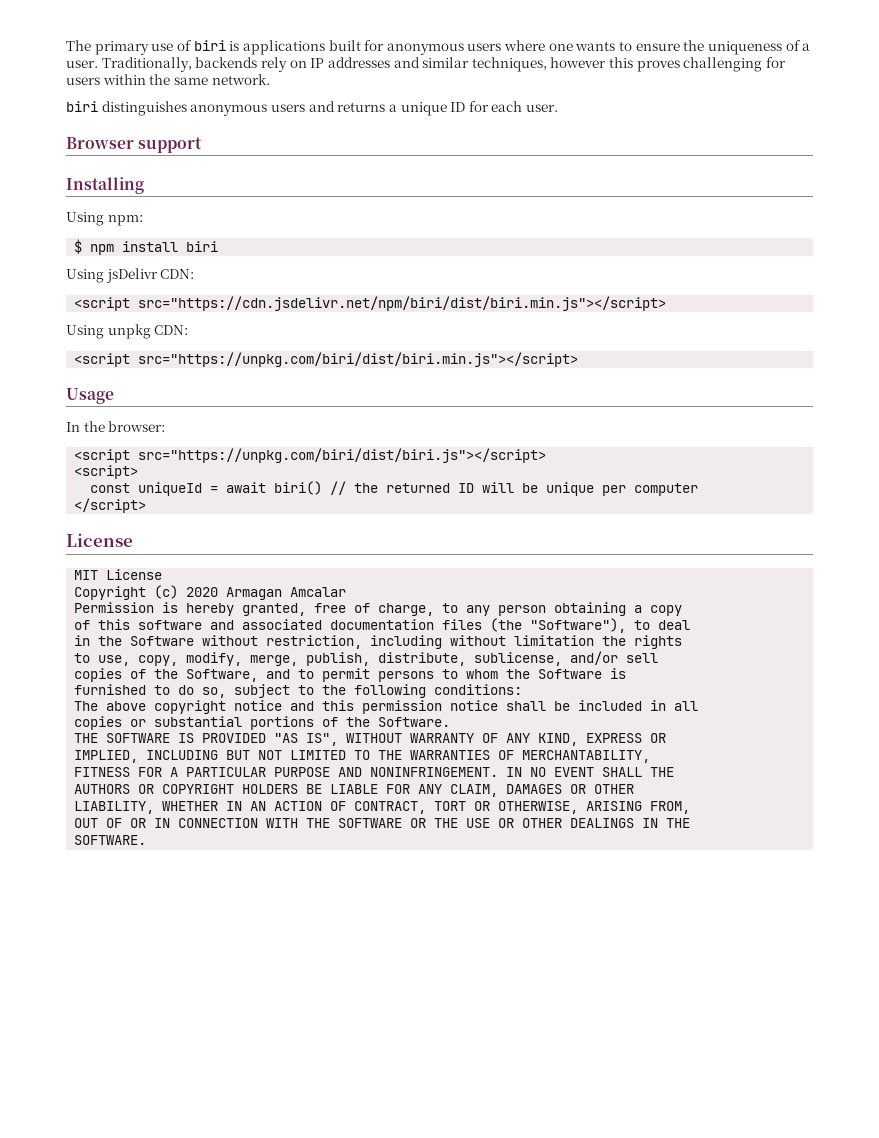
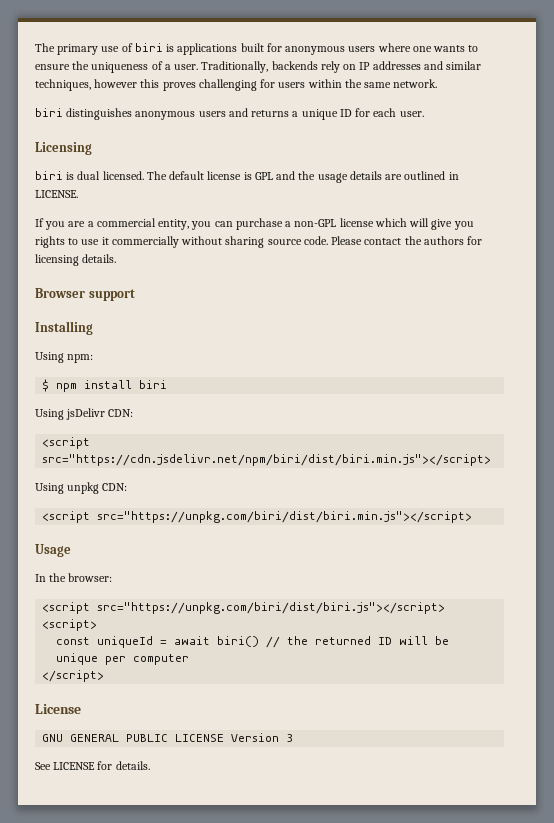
(559, 108) none -> [35,142,92,155] [35,171,459,183] [35,190,78,198] [35,218,474,230] [35,236,483,248] [35,254,117,266] // Licensing // biri is dual licensed. The default license is GPL and the usage details are outlined in LICENSE. // If you are a commercial entity, you can purchase a non-GPL license which will give you rights to use it commercially without sharing source code. Please contact the authors for licensing details.
[74,569,163,580] [74,585,347,600] [74,602,683,616] [74,618,691,633] [74,635,683,649] [74,651,659,666] [74,668,627,682] [74,684,523,698] [74,700,699,714] [74,716,451,730] [74,733,667,746] [74,750,651,763] [74,767,675,777] [74,784,635,797] [74,801,691,814] [74,818,691,828] [74,835,147,845] MIT License // Copyright (c) 2020 Armagan Amcalar // Permission is hereby granted, free of charge, to any person obtaining a copy // of this software and associated documentation files (the "Software"), to deal // in the Software without restriction, including without limitation the rights // to use, copy, modify, merge, publish, distribute, sublicense, and/or sell // copies of the Software, and to permit persons to whom the Software is // furnished to do so, subject to the following conditions: // The above copyright notice and this permission notice shall be included in all // copies or substantial portions of the Software. // THE SOFTWARE IS PROVIDED "AS IS", WITHOUT WARRANTY OF ANY KIND, EXPRESS OR // IMPLIED, INCLUDING BUT NOT LIMITED TO THE WARRANTIES OF MERCHANTABILITY, // FITNESS FOR A PARTICULAR PURPOSE AND NONINFRINGEMENT. IN NO EVENT SHALL THE // AUTHORS OR COPYRIGHT HOLDERS BE LIABLE FOR ANY CLAIM, DAMAGES OR OTHER // LIABILITY, WHETHER IN AN ACTION OF CONTRACT, TORT OR OTHERWISE, ARISING FROM, // OUT OF OR IN CONNECTION WITH THE SOFTWARE OR THE USE OR OTHER DEALINGS IN THE // SOFTWARE. -> [42,733,294,742] [35,761,150,770] GNU GENERAL PUBLIC LICENSE Version 3 // See LICENSE for details.

